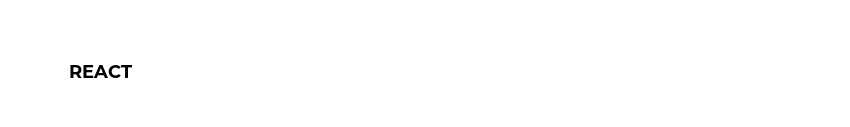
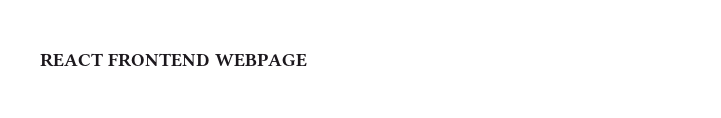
(133, 71) none -> [108,53,307,67] FRONTEND WEBPAGE

